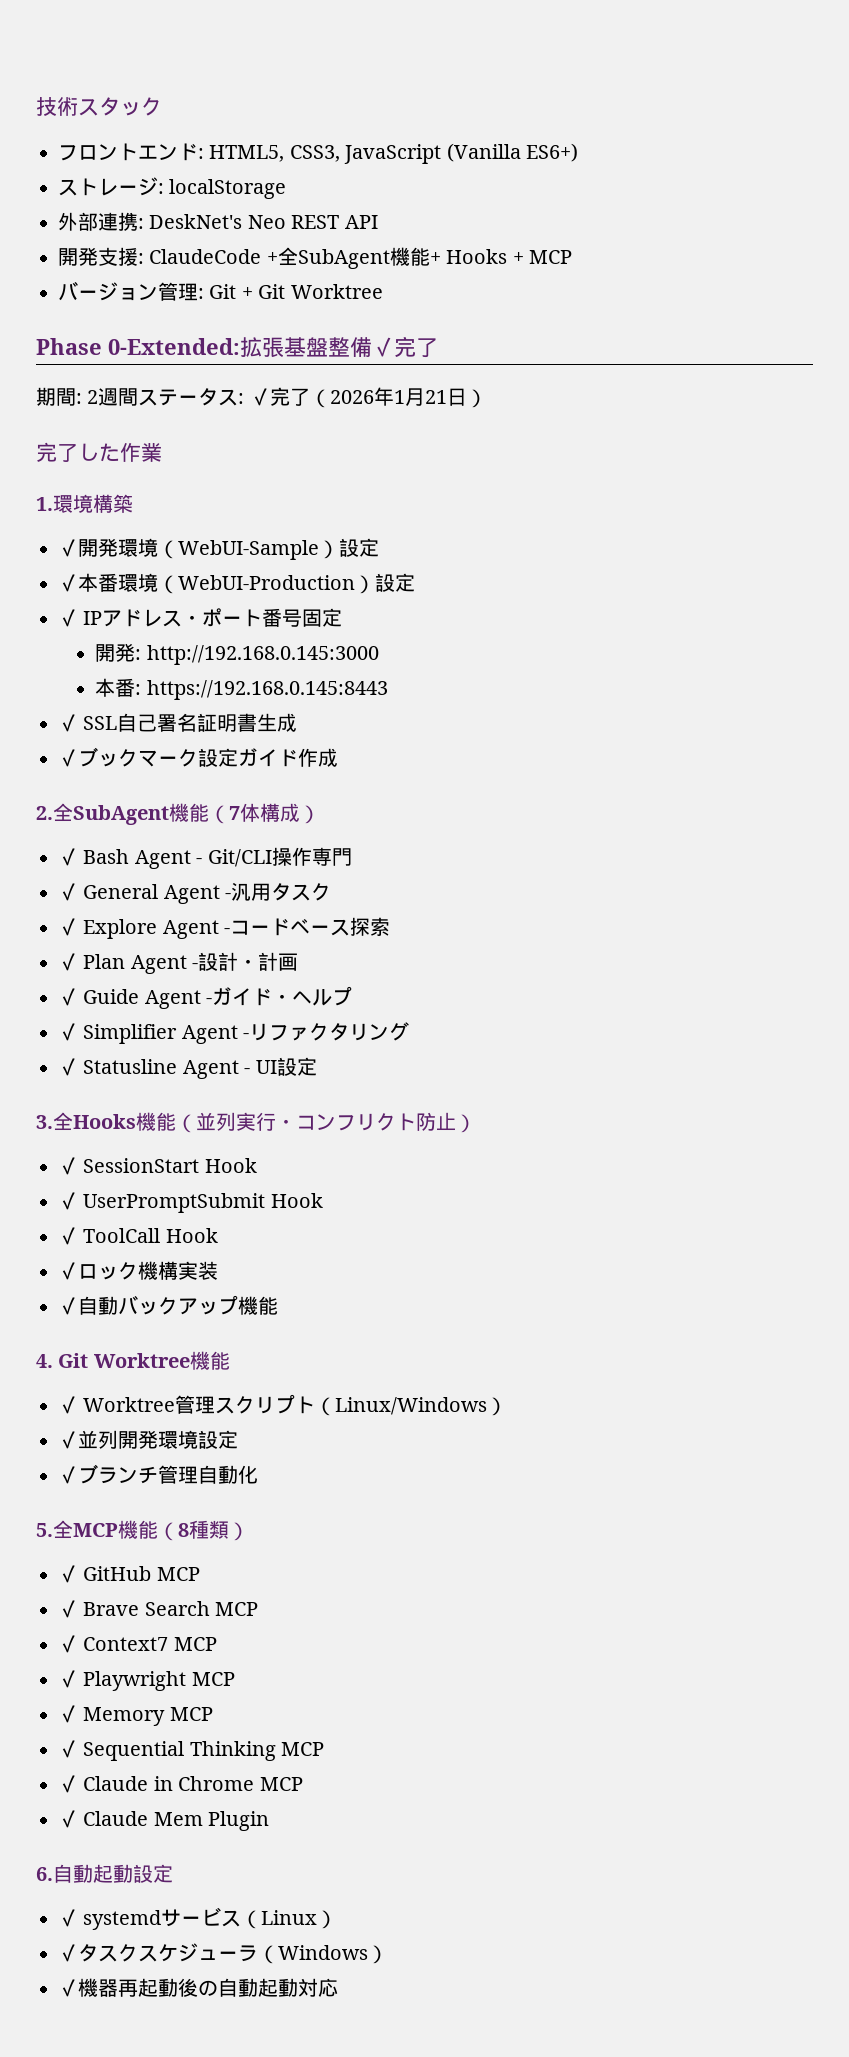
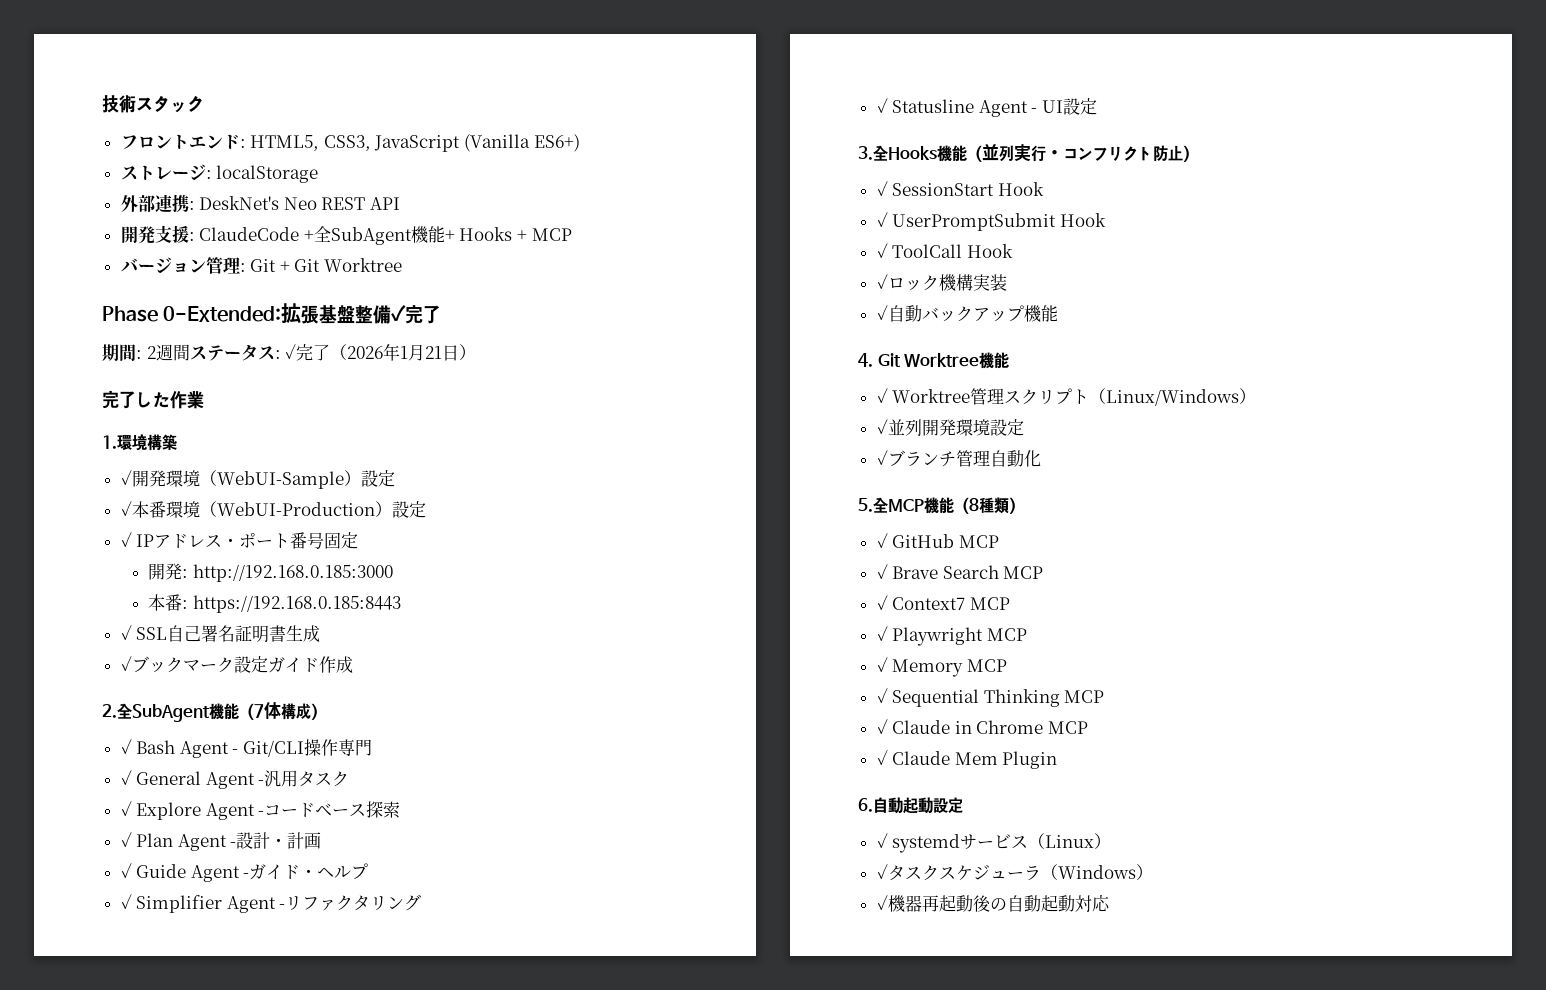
[146,645,379,665] http://192.168.0.145:3000 -> [192,564,393,582] http://192.168.0.185:3000
[146,680,388,700] https://192.168.0.145:8443 -> [192,595,401,613] https://192.168.0.185:8443

